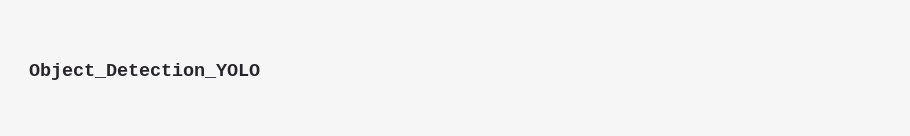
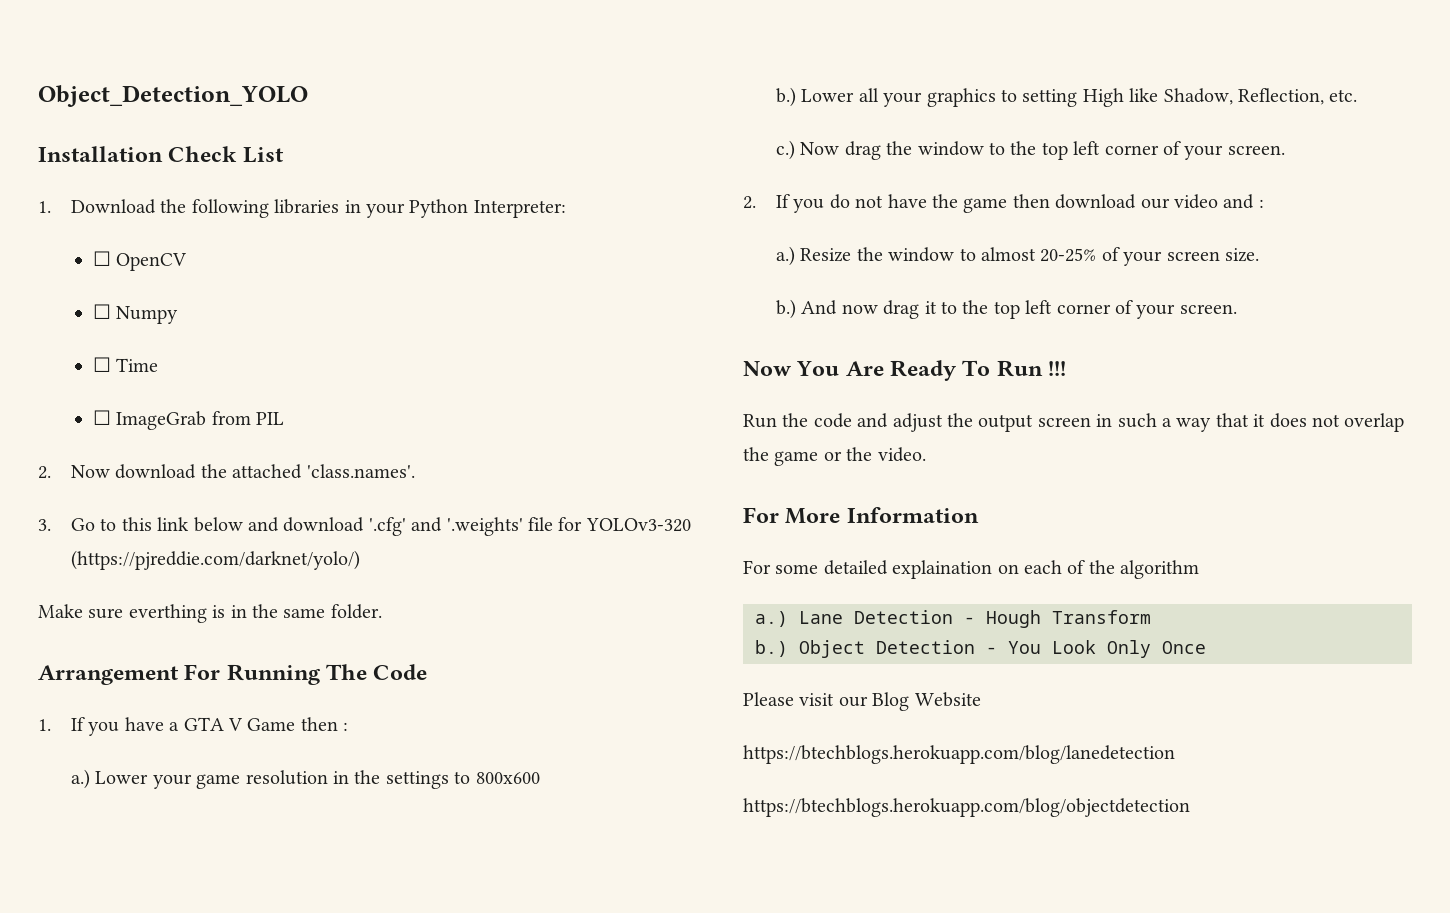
(260, 71) none -> [38,146,284,163] [38,199,566,218] [92,251,188,271] [92,304,179,324] [92,357,159,372] [92,410,285,430] [38,464,415,479] [38,517,691,536] [70,550,360,570] [38,604,382,623] [38,664,428,685] [38,717,349,736] [70,769,540,789] [775,87,1358,107] [775,140,1285,160] [743,194,1264,213] [775,246,1259,266] [775,299,1237,319] [743,360,1067,381] [743,413,1405,432] [743,447,926,466] [743,507,979,524] [743,560,1200,579] [755,610,1151,628] [755,640,1206,658] [743,692,981,711] [743,745,1175,764] [743,798,1190,817] // Installation Check List // 1. Download the following libraries in your Python Interpreter: // ☐ OpenCV // ☐ Numpy // ☐ Time // ☐ ImageGrab from PIL // 2. Now download the attached 'class.names'. // 3. Go to this link below and download '.cfg' and '.weights' file for YOLOv3-320 (https://pjreddie.com/darknet/yolo/) // Make sure everthing is in the same folder. // Arrangement For Running The Code // 1. If you have a GTA V Game then : // a.) Lower your game resolution in the settings to 800x600 // b.) Lower all your graphics to setting High like Shadow, Reflection, etc. // c.) Now drag the window to the top left corner of your screen. // 2. If you do not have the game then download our video and : // a.) Resize the window to almost 20-25% of your screen size. // b.) And now drag it to the top left corner of your screen. // Now You Are Ready To Run !!! // Run the code and adjust the output screen in such a way that it does not overlap the game or the video. // For More Information // For some detailed explaination on each of the algorithm // a.) Lane Detection - Hough Transform // b.) Object Detection - You Look Only Once // Please visit our Blog Website // https://btechblogs.herokuapp.com/blog/lanedetection // https://btechblogs.herokuapp.com/blog/objectdetection

